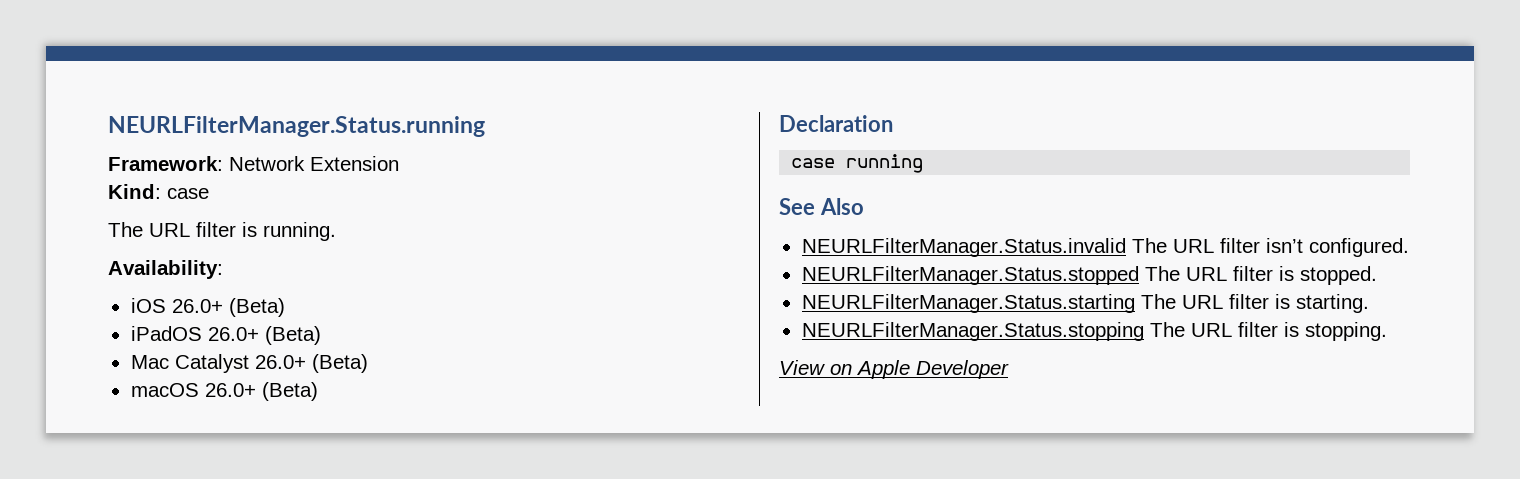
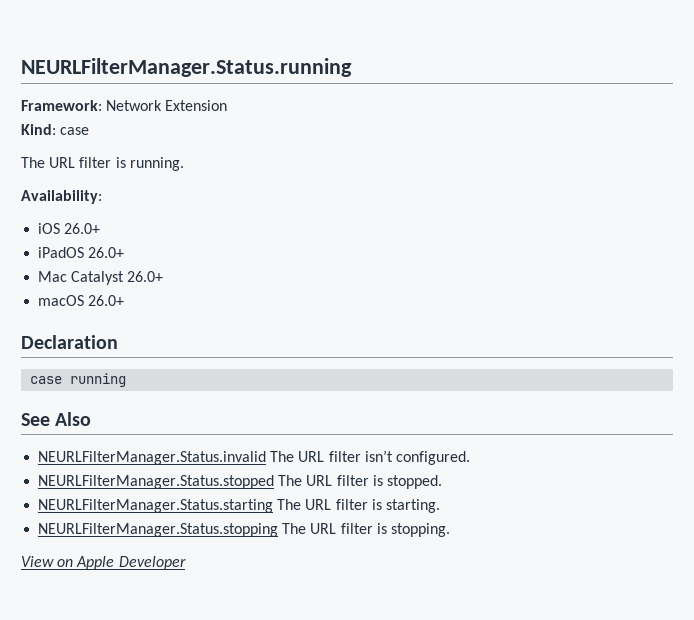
[228,298,285,317] (Beta) -> (101, 228) none
[264,326,321,345] (Beta) -> (125, 252) none
[311,354,368,373] (Beta) -> (164, 276) none
[261,382,318,401] (Beta) -> (125, 300) none

